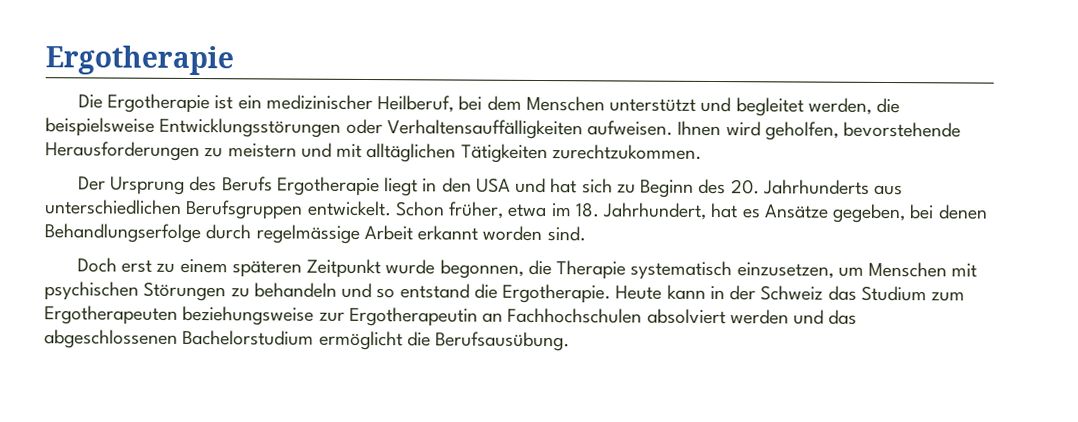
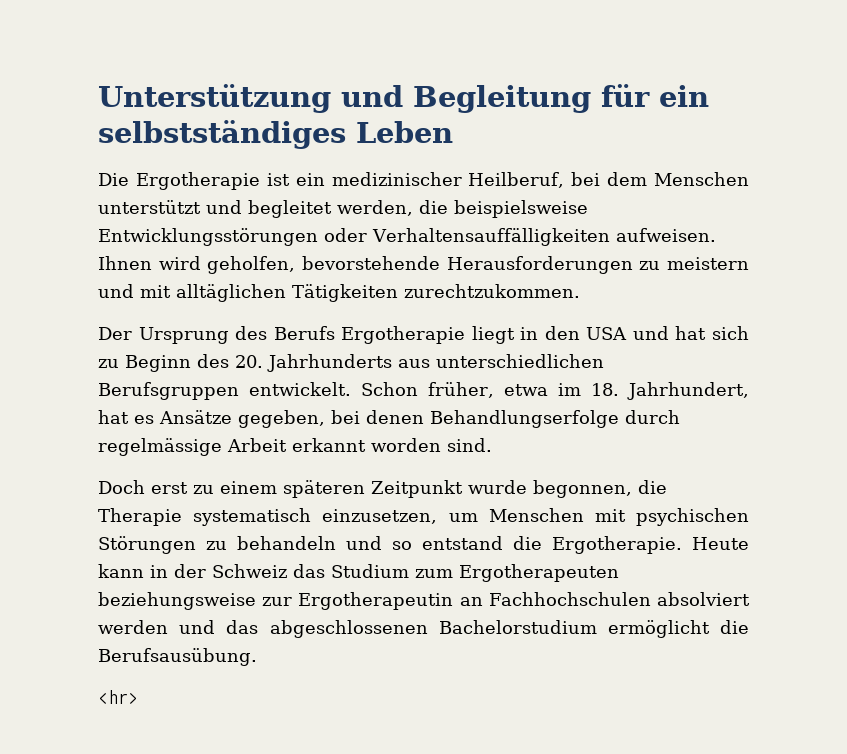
[45,45,234,76] Ergotherapie -> [98,84,709,113] [98,120,453,149] Unterstützung und Begleitung für ein selbstständiges Leben
(571, 341) none -> [98,690,138,704] // <hr>

